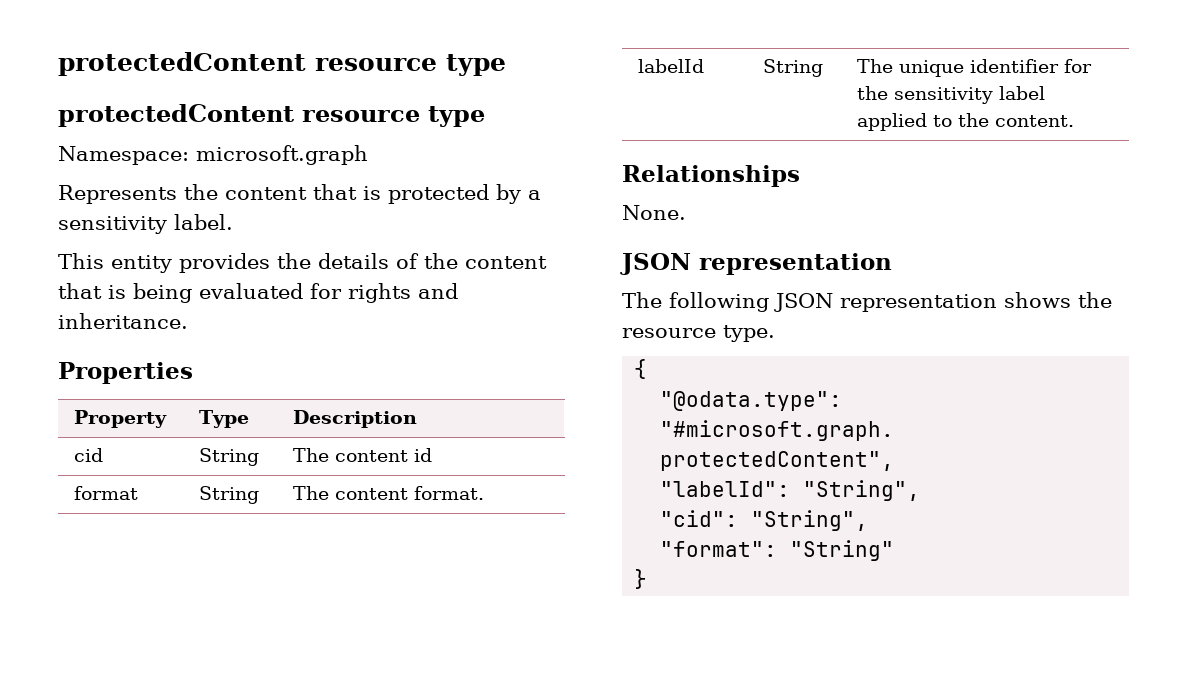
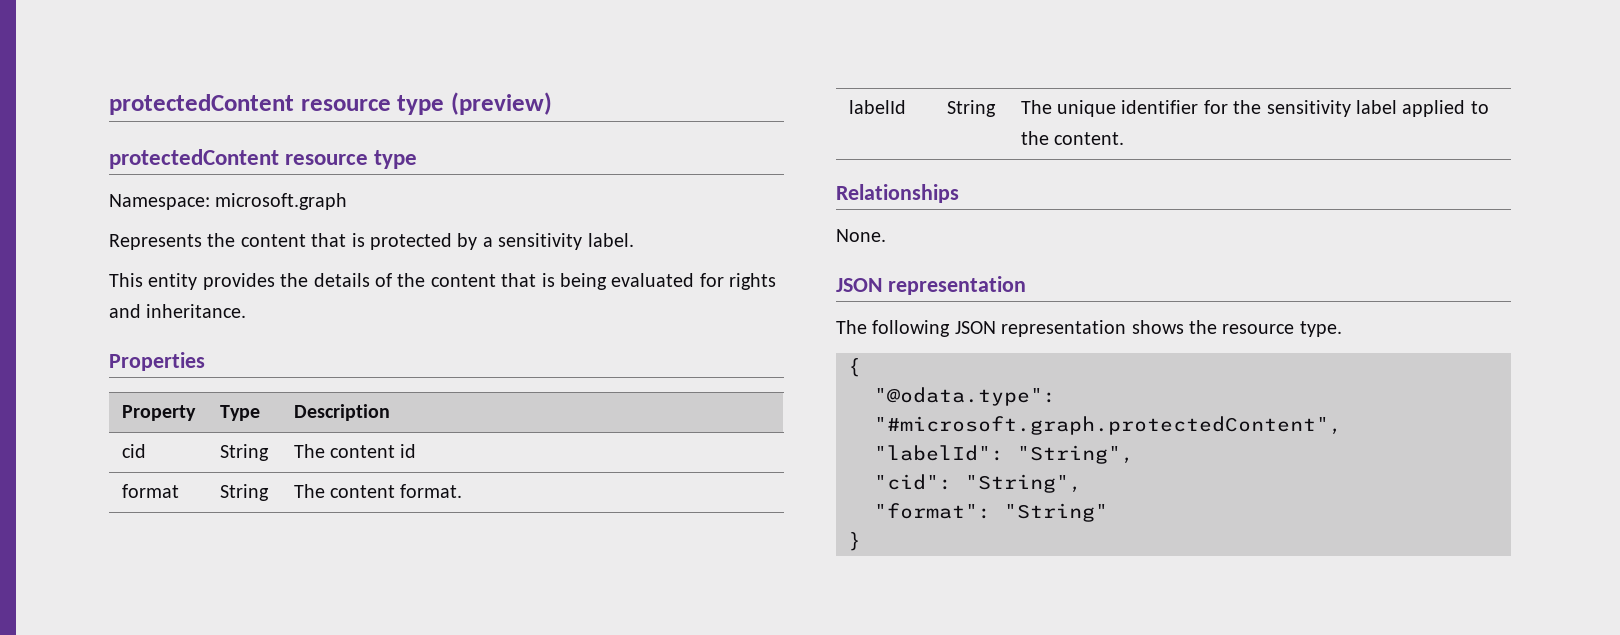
[58,52,506,76] protectedContent resource type -> [109,92,552,115] protectedContent resource type (preview)

